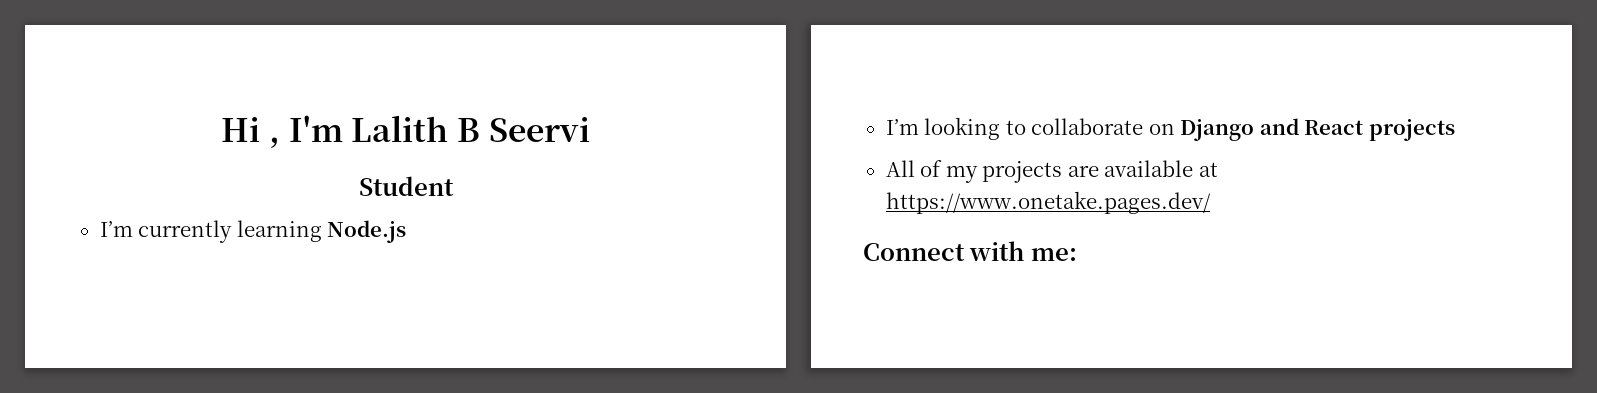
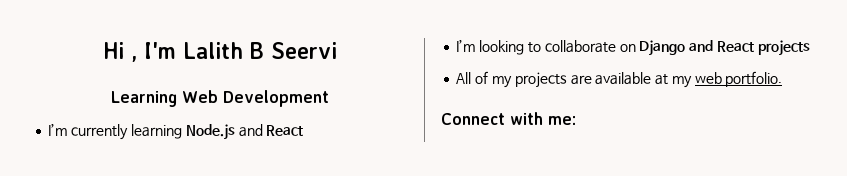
[358,176,454,196] Student -> [110,90,329,107] Learning Web Development
(407, 231) none -> [238,124,304,137] and React
[885,191,1211,214] https://www.onetake.pages.dev/ -> [671,71,783,88] my web portfolio.

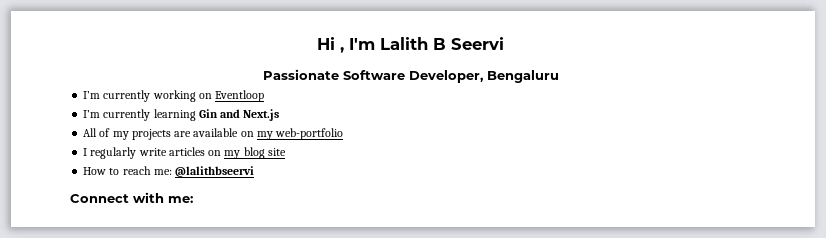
[110,90,329,107] [48,123,304,140] [456,39,810,56] Learning Web Development // I’m currently learning Node.js and React // I’m looking to collaborate on Django and React projects -> [262,69,559,83] [83,90,265,102] [83,109,280,121] Passionate Software Developer, Bengaluru // I’m currently working on Eventloop // I’m currently learning Gin and Next.js
[655,71,783,88] at my web portfolio. -> [240,128,344,140] [83,147,286,159] [83,166,255,177] on my web-portfolio // I regularly write articles on my blog site // How to reach me: @lalithbseervi

